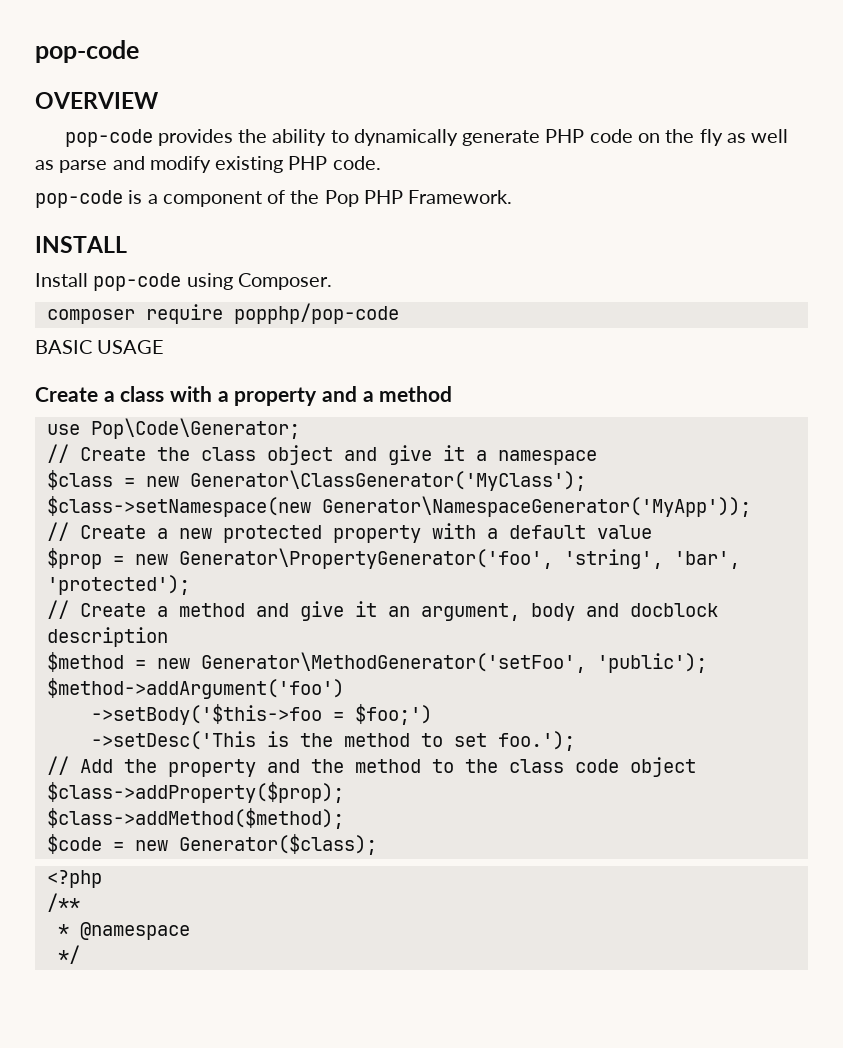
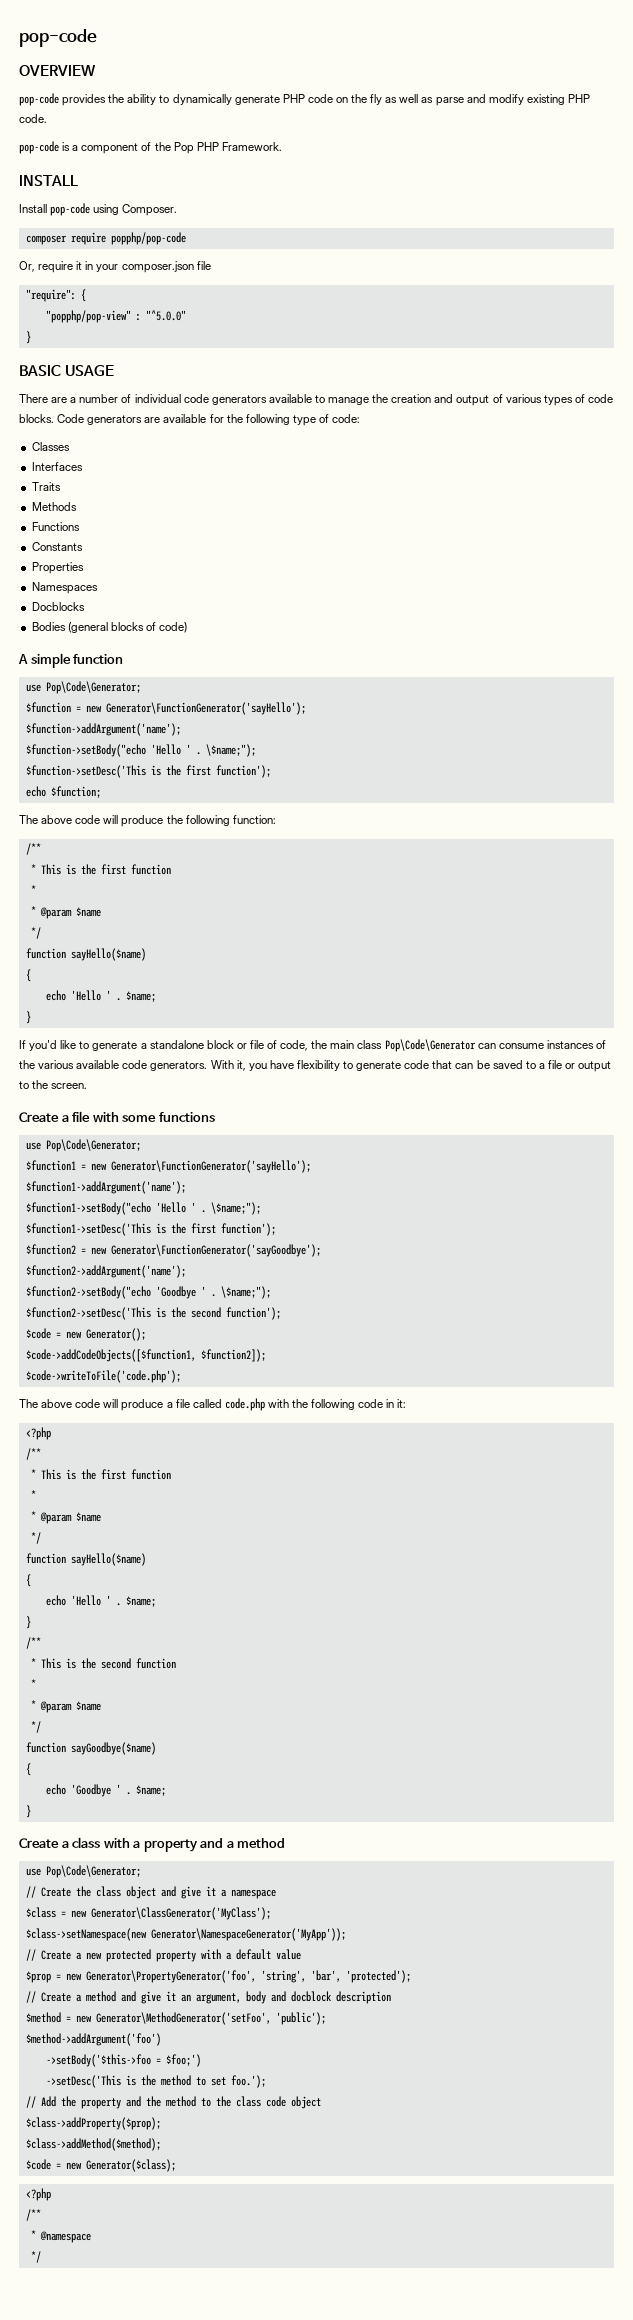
[35,340,165,354] BASIC USAGE -> [19,261,211,273] [25,289,86,302] [45,310,186,323] [25,331,31,344] [19,365,114,376] [19,394,613,406] [19,414,361,426] [31,442,70,451] [31,462,83,471] [31,482,61,491] [31,502,77,511] [31,522,80,531] [31,542,83,551] [31,562,84,574] [31,582,98,594] [31,602,85,611] [31,622,188,633] [18,653,124,668] [25,681,141,694] [25,702,306,715] [25,723,181,736] [25,744,256,757] [25,765,271,778] [25,786,101,798] [19,815,276,827] [25,843,41,855] [30,864,171,875] [30,885,36,895] [30,906,101,919] [30,927,41,939] [25,948,146,961] [25,969,31,982] [45,990,156,1002] [25,1011,31,1024] [19,1039,606,1052] [19,1060,612,1072] [19,1080,88,1089] [19,1111,215,1123] [25,1139,141,1152] [25,1160,311,1173] [25,1181,186,1194] [25,1202,261,1215] [25,1223,276,1236] [25,1244,321,1257] [25,1265,186,1278] [25,1286,271,1299] [25,1307,281,1320] [25,1328,146,1341] [25,1349,266,1362] [25,1370,181,1383] [19,1398,407,1411] [25,1427,51,1440] [25,1448,41,1460] [30,1469,171,1480] [30,1490,36,1500] [30,1511,101,1524] [30,1532,41,1544] [25,1553,146,1566] [25,1574,31,1587] [45,1595,156,1607] [25,1616,31,1629] [25,1637,41,1649] [30,1658,176,1669] [30,1679,36,1689] [30,1700,101,1713] [30,1721,41,1733] [25,1742,156,1755] [25,1763,31,1776] [45,1784,166,1797] [25,1805,31,1818] Or, require it in your composer.json file // "require": { // "popphp/pop-view" : "^5.0.0" // } // BASIC USAGE // There are a number of individual code generators available to manage the creation and output of various types of code blocks. Code generators are available for the following type of code: // Classes // Interfaces // Traits // Methods // Functions // Constants // Properties // Namespaces // Docblocks // Bodies (general blocks of code) // A simple function // use Pop\Code\Generator; // $function = new Generator\FunctionGenerator('sayHello'); // $function->addArgument('name'); // $function->setBody("echo 'Hello ' . \$name;"); // $function->setDesc('This is the first function'); // echo $function; // The above code will produce the following function: // /** // * This is the first function // * // * @param $name // */ // function sayHello($name) // { // echo 'Hello ' . $name; // } // If you'd like to generate a standalone block or file of code, the main class Pop\Code\Generator can consume instances of the various available code generators. With it, you have flexibility to generate code that can be saved to a file or output to the screen. // Create a file with some functions // use Pop\Code\Generator; // $function1 = new Generator\FunctionGenerator('sayHello'); // $function1->addArgument('name'); // $function1->setBody("echo 'Hello ' . \$name;"); // $function1->setDesc('This is the first function'); // $function2 = new Generator\FunctionGenerator('sayGoodbye'); // $function2->addArgument('name'); // $function2->setBody("echo 'Goodbye ' . \$name;"); // $function2->setDesc('This is the second function'); // $code = new Generator(); // $code->addCodeObjects([$function1, $function2]); // $code->writeToFile('code.php'); // The above code will produce a file called code.php with the following code in it: // <?php // /** // * This is the first function // * // * @param $name // */ // function sayHello($name) // { // echo 'Hello ' . $name; // } // /** // * This is the second function // * // * @param $name // */ // function sayGoodbye($name) // { // echo 'Goodbye ' . $name; // }

